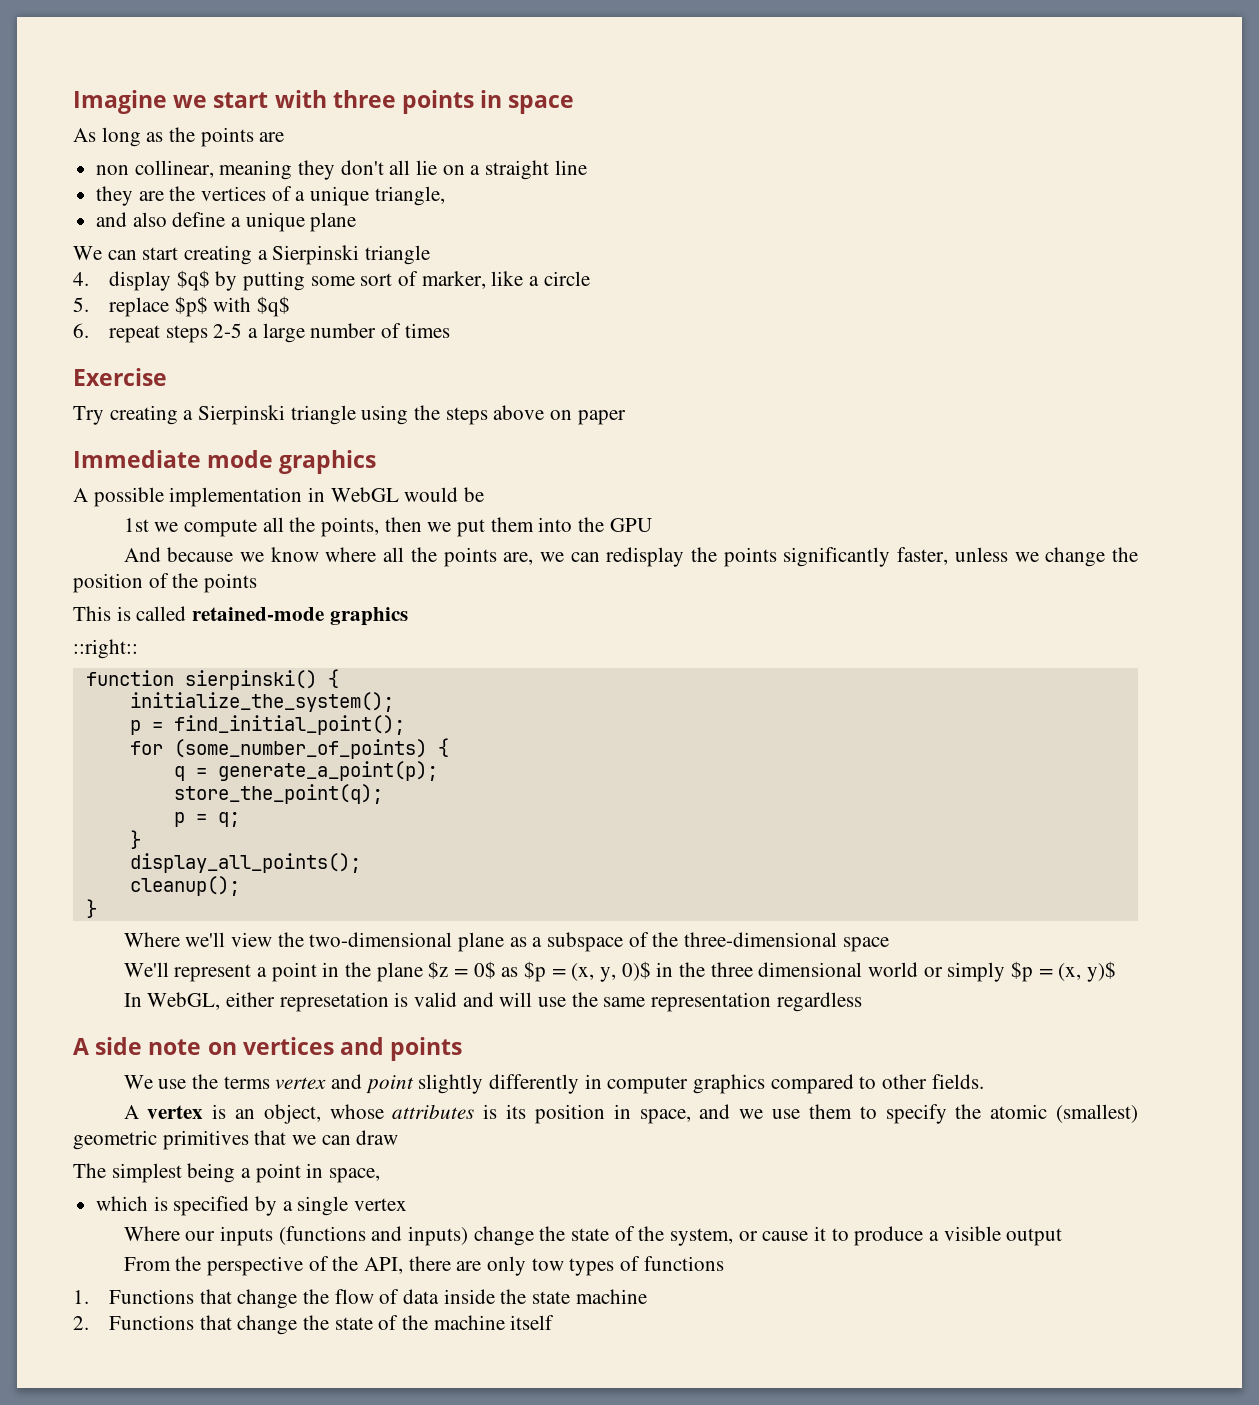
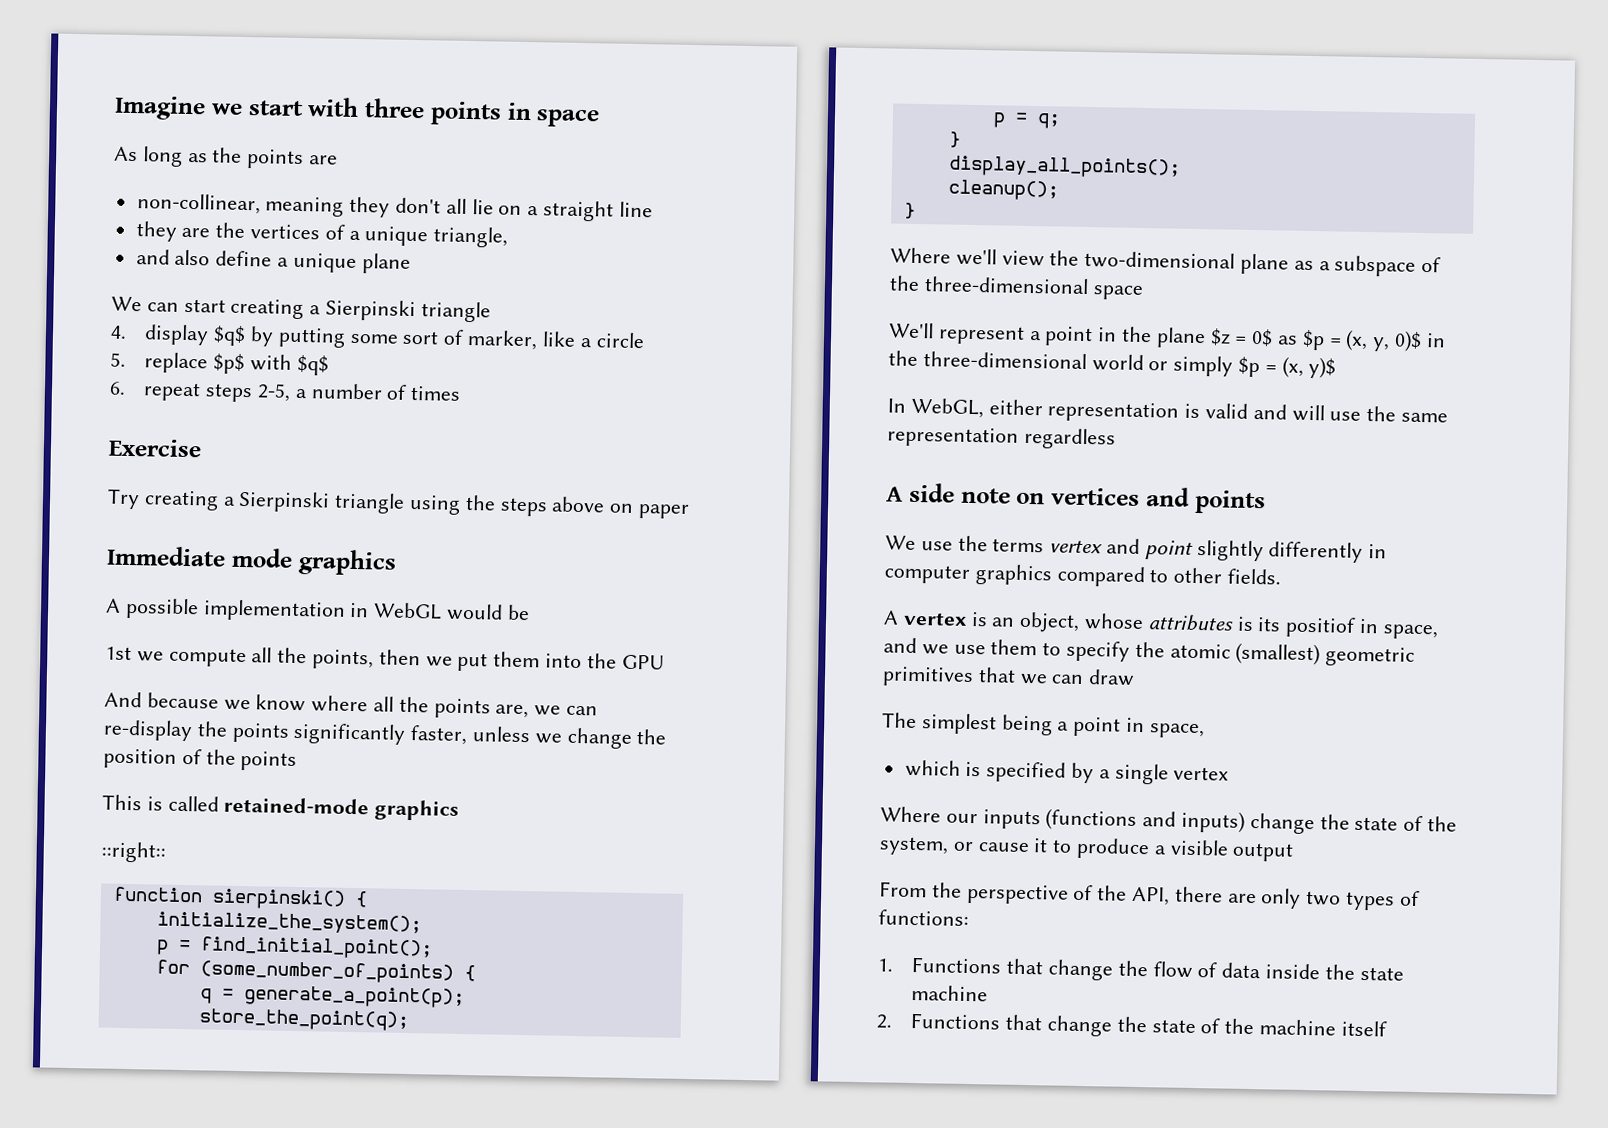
[96,160,214,178] non collinear, -> [136,193,261,215] non-collinear,
[213,323,305,343] 2-5 a large -> [257,383,308,402] 2-5, a
[606,547,685,567] redisplay -> [103,719,193,742] re-display
[710,962,863,977] three dimensional -> [922,351,1087,369] three-dimensional
[279,992,389,1012] represetation -> [1047,401,1180,423] representation
[534,1104,605,1124] position -> [1285,616,1357,638] positiof
[531,1258,564,1271] tow -> [1306,890,1342,906] two
[643,1256,724,1271] functions -> [878,909,969,926] functions:

